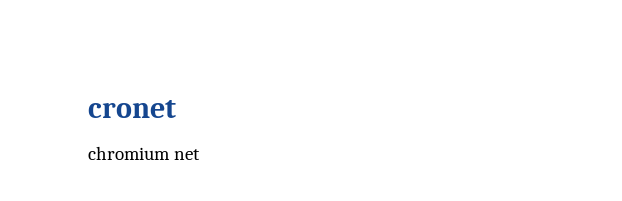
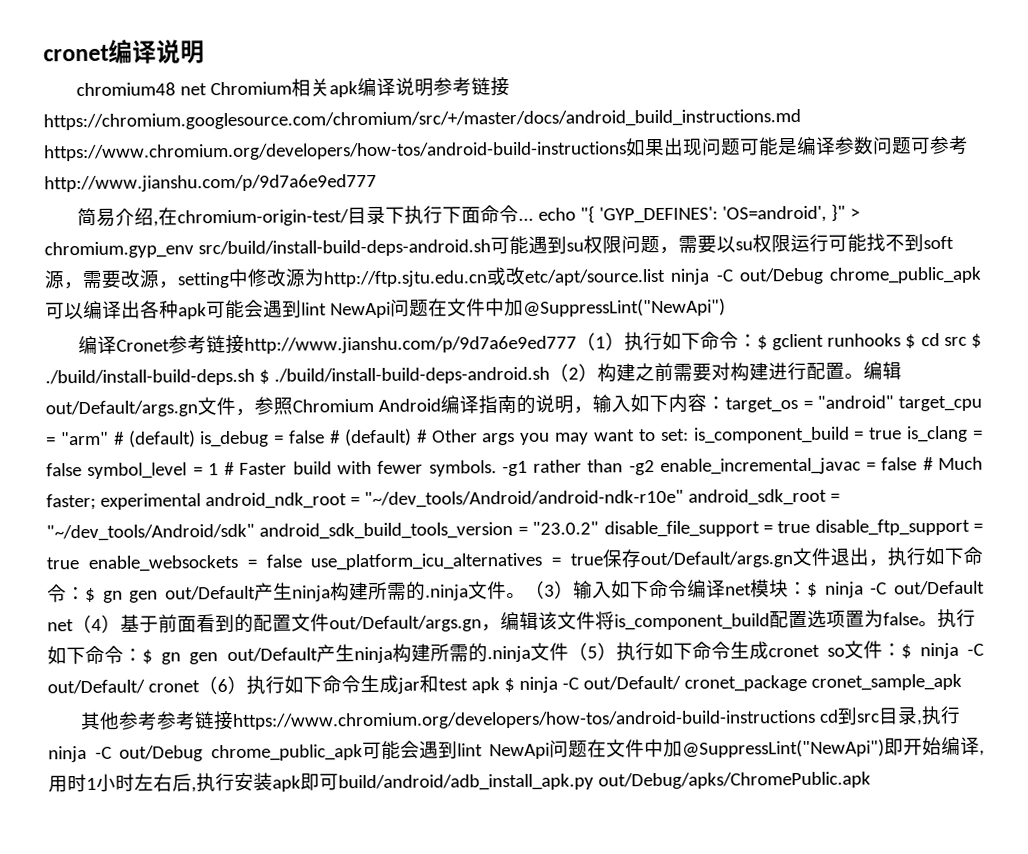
[88,100,176,118] [88,146,201,160] cronet // chromium net -> [43,39,205,64] [75,77,510,98] [43,108,801,131] [44,135,969,162] [44,173,377,193] [76,203,860,227] [44,233,954,259] [44,266,982,290] [45,297,726,320] [77,331,982,355] [45,361,902,387] [45,393,982,418] [46,425,984,448] [46,456,984,479] [46,488,840,511] [46,518,983,542] [46,546,983,572] [47,579,985,603] [47,608,976,634] [47,640,984,665] [47,673,962,695] [79,705,961,731] [48,736,985,763] [48,771,871,793] cronet编译说明 // chromium48 net Chromium相关apk编译说明参考链接https://chromium.googlesource.com/chromium/src/+/master/docs/android_build_instructions.md https://www.chromium.org/developers/how-tos/android-build-instructions如果出现问题可能是编译参数问题可参考http://www.jianshu.com/p/9d7a6e9ed777 // 简易介绍,在chromium-origin-test/目录下执行下面命令... echo "{ 'GYP_DEFINES': 'OS=android', }" > chromium.gyp_env src/build/install-build-deps-android.sh可能遇到su权限问题，需要以su权限运行可能找不到soft源，需要改源，setting中修改源为http://ftp.sjtu.edu.cn或改etc/apt/source.list ninja -C out/Debug chrome_public_apk可以编译出各种apk可能会遇到lint NewApi问题在文件中加@SuppressLint("NewApi") // 编译Cronet参考链接http://www.jianshu.com/p/9d7a6e9ed777（1）执行如下命令：$ gclient runhooks $ cd src $ ./build/install-build-deps.sh $ ./build/install-build-deps-android.sh（2）构建之前需要对构建进行配置。编辑out/Default/args.gn文件，参照Chromium Android编译指南的说明，输入如下内容：target_os = "android" target_cpu = "arm" # (default) is_debug = false # (default) # Other args you may want to set: is_component_build = true is_clang = false symbol_level = 1 # Faster build with fewer symbols. -g1 rather than -g2 enable_incremental_javac = false # Much faster; experimental android_ndk_root = "~/dev_tools/Android/android-ndk-r10e" android_sdk_root = "~/dev_tools/Android/sdk" android_sdk_build_tools_version = "23.0.2" disable_file_support = true disable_ftp_support = true enable_websockets = false use_platform_icu_alternatives = true保存out/Default/args.gn文件退出，执行如下命令：$ gn gen out/Default产生ninja构建所需的.ninja文件。（3）输入如下命令编译net模块：$ ninja -C out/Default net（4）基于前面看到的配置文件out/Default/args.gn，编辑该文件将is_component_build配置选项置为false。执行如下命令：$ gn gen out/Default产生ninja构建所需的.ninja文件（5）执行如下命令生成cronet so文件：$ ninja -C out/Default/ cronet（6）执行如下命令生成jar和test apk $ ninja -C out/Default/ cronet_package cronet_sample_apk // 其他参考参考链接https://www.chromium.org/developers/how-tos/android-build-instructions cd到src目录,执行ninja -C out/Debug chrome_public_apk可能会遇到lint NewApi问题在文件中加@SuppressLint("NewApi")即开始编译,用时1小时左右后,执行安装apk即可build/android/adb_install_apk.py out/Debug/apks/ChromePublic.apk

